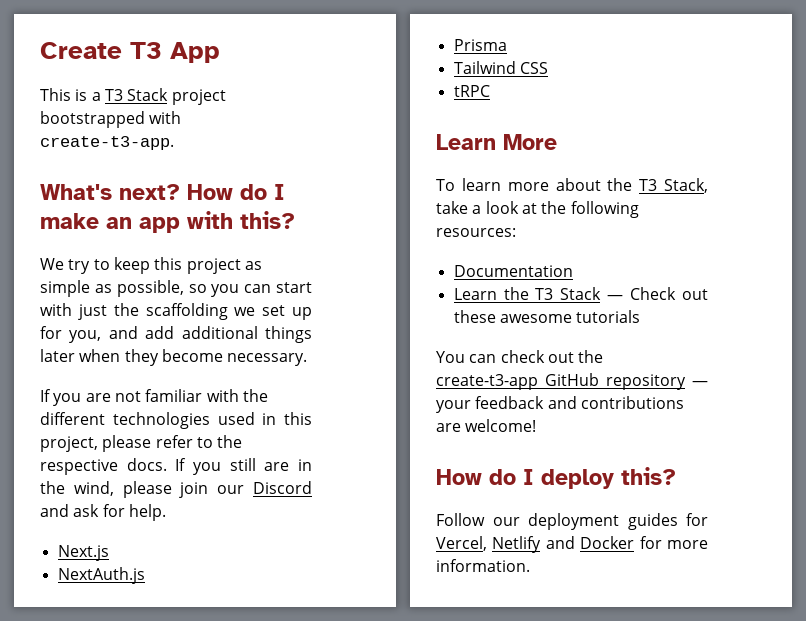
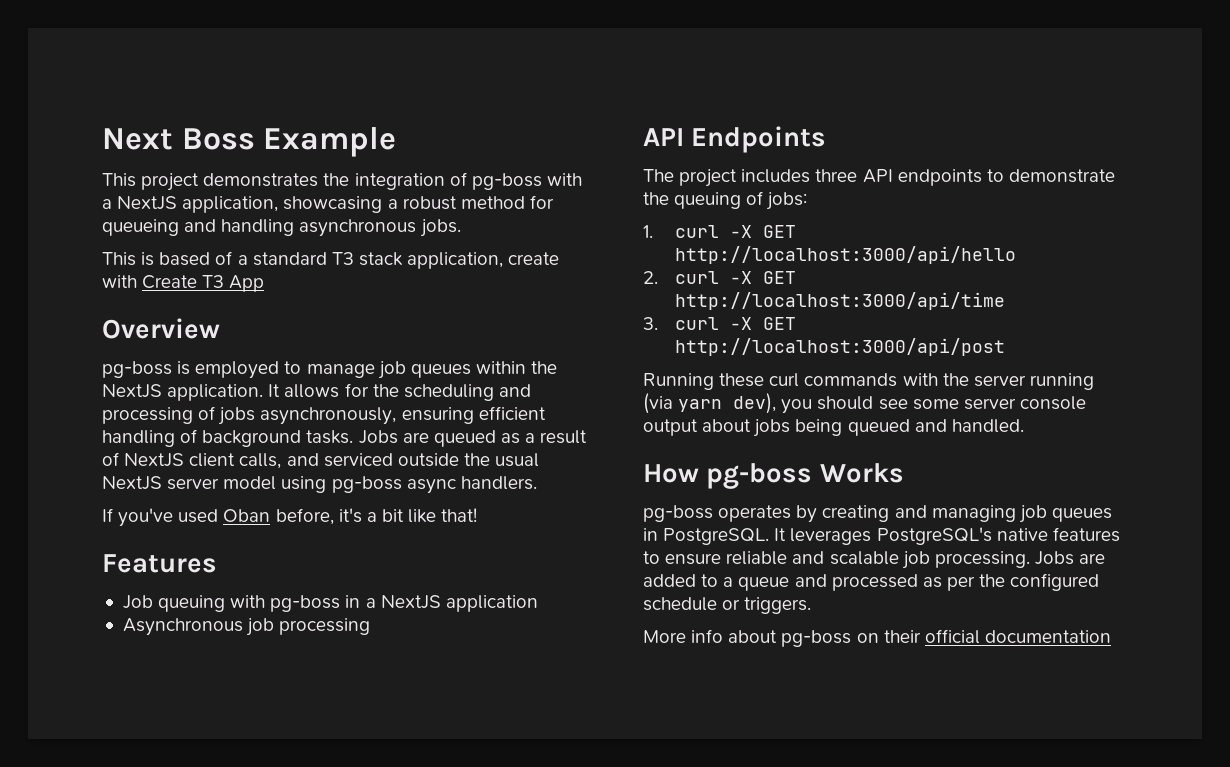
[40,42,220,63] [40,88,226,105] [40,111,182,128] [40,136,174,150] [40,184,285,200] [40,211,295,233] [40,257,262,274] [40,280,312,297] [40,303,312,320] [40,326,312,343] [40,349,308,366] [40,389,268,406] [40,412,312,429] [40,435,243,452] [40,458,312,475] [40,481,312,498] [40,504,166,521] [57,545,109,561] [57,567,145,584] [453,39,507,51] [453,61,548,74] [453,85,490,97] [436,134,557,150] [436,178,708,193] [436,201,639,218] [436,228,516,237] [453,265,573,277] [453,287,708,300] [453,310,641,323] [436,350,604,363] [436,373,708,390] [436,396,684,413] [436,419,537,432] [436,467,676,489] [436,513,708,530] [436,536,708,553] [436,559,530,572] Create T3 App // This is a T3 Stack project bootstrapped with create-t3-app. // What's next? How do I make an app with this? // We try to keep this project as simple as possible, so you can start with just the scaffolding we set up for you, and add additional things later when they become necessary. // If you are not familiar with the different technologies used in this project, please refer to the respective docs. If you still are in the wind, please join our Discord and ask for help. // Next.js // NextAuth.js // Prisma // Tailwind CSS // tRPC // Learn More // To learn more about the T3 Stack, take a look at the following resources: // Documentation // Learn the T3 Stack — Check out these awesome tutorials // You can check out the create-t3-app GitHub repository — your feedback and contributions are welcome! // How do I deploy this? // Follow our deployment guides for Vercel, Netlify and Docker for more information. -> [102,127,397,157] [102,172,582,191] [102,195,554,213] [102,219,461,237] [102,251,560,269] [102,275,265,292] [102,318,220,339] [102,361,558,379] [102,383,531,401] [102,406,546,425] [102,429,588,447] [102,452,540,469] [102,476,537,494] [102,508,478,527] [102,554,217,573] [122,595,538,612] [122,618,371,636] [643,126,827,153] [643,169,1115,187] [643,191,808,210] [643,225,797,238] [675,246,1017,264] [643,271,797,284] [675,292,1006,310] [643,317,797,330] [675,338,1006,356] [643,373,1094,390] [643,393,1086,414] [643,419,1024,437] [643,463,904,489] [643,505,1112,523] [643,527,1120,545] [643,551,1106,569] [643,573,1100,591] [643,597,812,614] [643,629,1111,647] Next Boss Example // This project demonstrates the integration of pg-boss with a NextJS application, showcasing a robust method for queueing and handling asynchronous jobs. // This is based of a standard T3 stack application, create with Create T3 App // Overview // pg-boss is employed to manage job queues within the NextJS application. It allows for the scheduling and processing of jobs asynchronously, ensuring efficient handling of background tasks. Jobs are queued as a result of NextJS client calls, and serviced outside the usual NextJS server model using pg-boss async handlers. // If you've used Oban before, it's a bit like that! // Features // Job queuing with pg-boss in a NextJS application // Asynchronous job processing // API Endpoints // The project includes three API endpoints to demonstrate the queuing of jobs: // 1. curl -X GET http://localhost:3000/api/hello // 2. curl -X GET http://localhost:3000/api/time // 3. curl -X GET http://localhost:3000/api/post // Running these curl commands with the server running (via yarn dev), you should see some server console output about jobs being queued and handled. // How pg-boss Works // pg-boss operates by creating and managing job queues in PostgreSQL. It leverages PostgreSQL's native features to ensure reliable and scalable job processing. Jobs are added to a queue and processed as per the configured schedule or triggers. // More info about pg-boss on their official documentation

